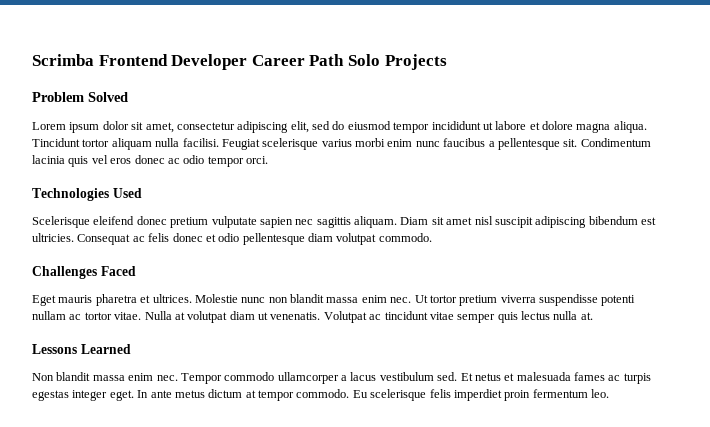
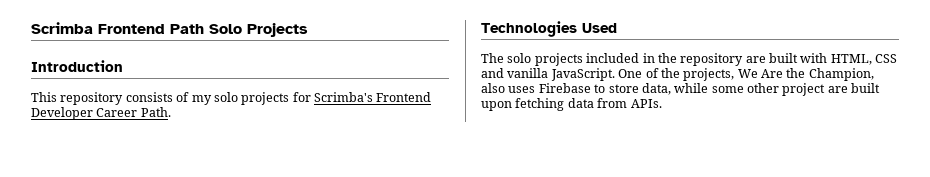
[171,54,305,70] Developer Career -> (165, 29) none
[32,92,128,102] [32,121,647,133] [32,138,651,150] [32,155,268,167] [32,188,142,201] [32,216,656,228] [32,233,432,245] [32,266,136,279] [32,294,636,306] [32,311,593,323] [32,344,131,354] [32,372,651,384] [32,389,609,401] Problem Solved // Lorem ipsum dolor sit amet, consectetur adipiscing elit, sed do eiusmod tempor incididunt ut labore et dolore magna aliqua. Tincidunt tortor aliquam nulla facilisi. Feugiat scelerisque varius morbi enim nunc faucibus a pellentesque sit. Condimentum lacinia quis vel eros donec ac odio tempor orci. // Technologies Used // Scelerisque eleifend donec pretium vulputate sapien nec sagittis aliquam. Diam sit amet nisl suscipit adipiscing bibendum est ultricies. Consequat ac felis donec et odio pellentesque diam volutpat commodo. // Challenges Faced // Eget mauris pharetra et ultrices. Molestie nunc non blandit massa enim nec. Ut tortor pretium viverra suspendisse potenti nullam ac tortor vitae. Nulla at volutpat diam ut venenatis. Volutpat ac tincidunt vitae semper quis lectus nulla at. // Lessons Learned // Non blandit massa enim nec. Tempor commodo ullamcorper a lacus vestibulum sed. Et netus et malesuada fames ac turpis egestas integer eget. In ante metus dictum at tempor commodo. Eu scelerisque felis imperdiet proin fermentum leo. -> [31,60,123,72] [31,92,432,105] [31,107,171,120] [481,21,617,37] [481,53,898,66] [481,68,874,81] [481,83,881,96] [481,98,662,111] Introduction // This repository consists of my solo projects for Scrimba's Frontend Developer Career Path. // Technologies Used // The solo projects included in the repository are built with HTML, CSS and vanilla JavaScript. One of the projects, We Are the Champion, also uses Firebase to store data, while some other project are built upon fetching data from APIs.

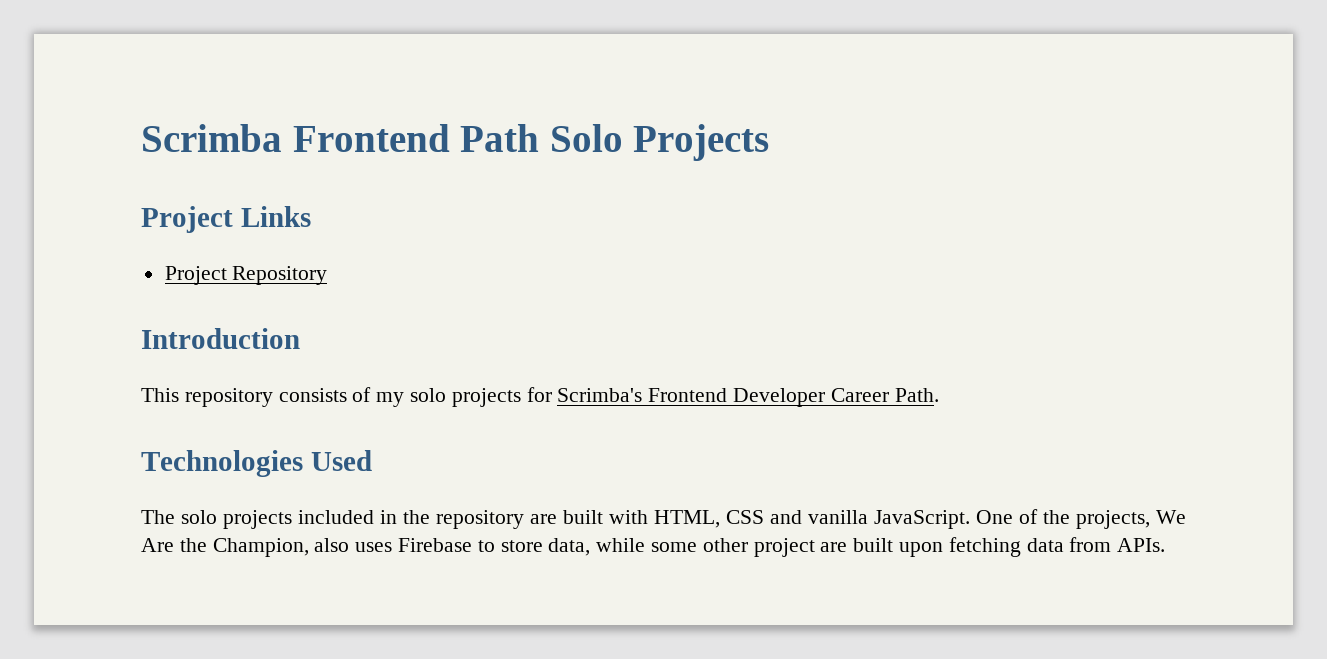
(308, 30) none -> [141,206,311,233] [164,266,328,285] // Project Links // Project Repository

